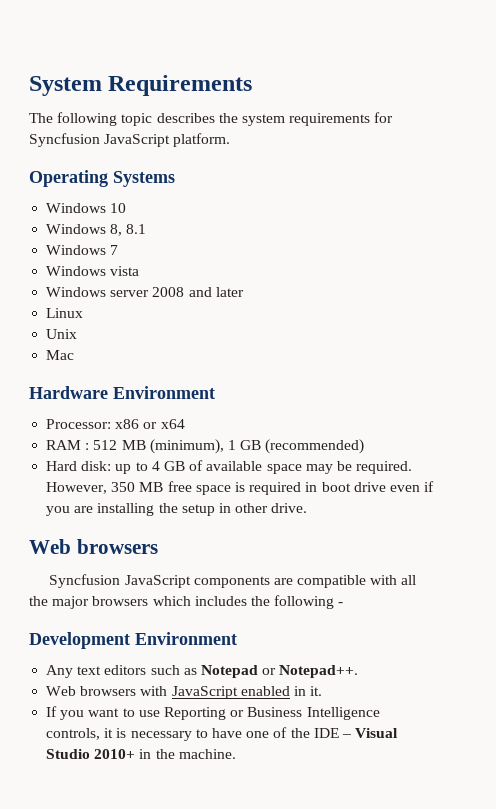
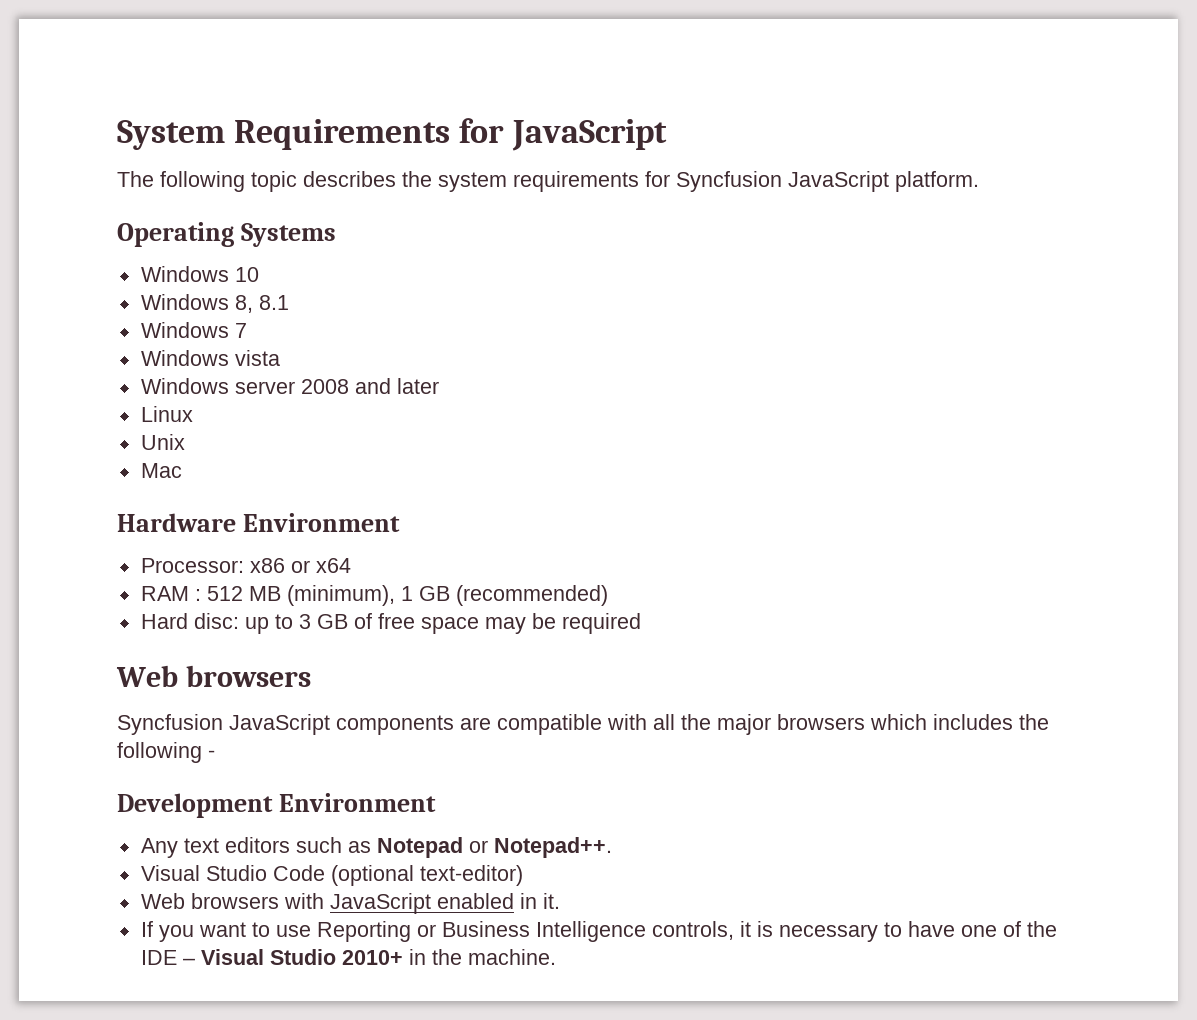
(253, 85) none -> [459,118,667,151] for JavaScript
[81,461,112,471] disk: -> [193,613,239,629] disc:
[151,461,160,471] 4 -> [298,614,311,629] 3
[206,461,263,471] available -> [377,613,415,629] free
[356,461,413,474] [46,481,435,495] [46,503,308,516] required. However, 350 MB free space is required in boot drive even if you are installing the setup in other drive. -> [561,613,641,634] required
(359, 671) none -> [140,865,523,886] // Visual Studio Code (optional text-editor)

